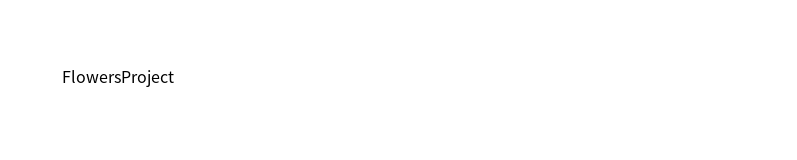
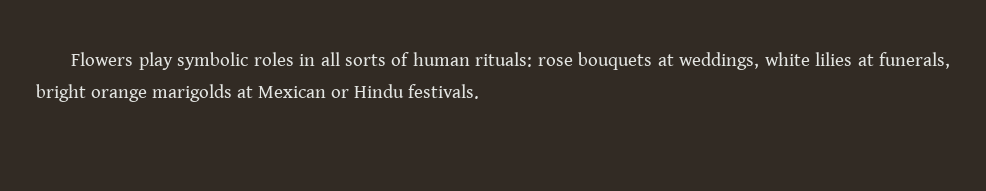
[62,70,174,87] FlowersProject -> [71,52,951,70] [36,84,479,102] Flowers play symbolic roles in all sorts of human rituals: rose bouquets at weddings, white lilies at funerals, bright orange marigolds at Mexican or Hindu festivals.

